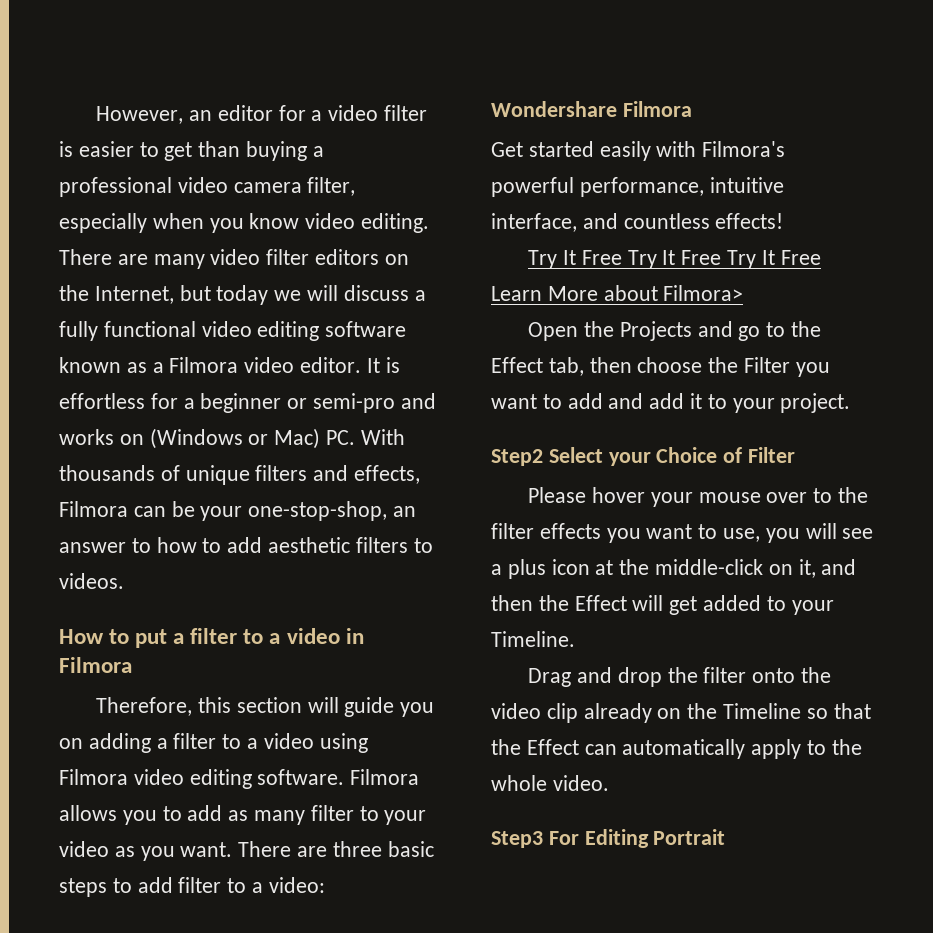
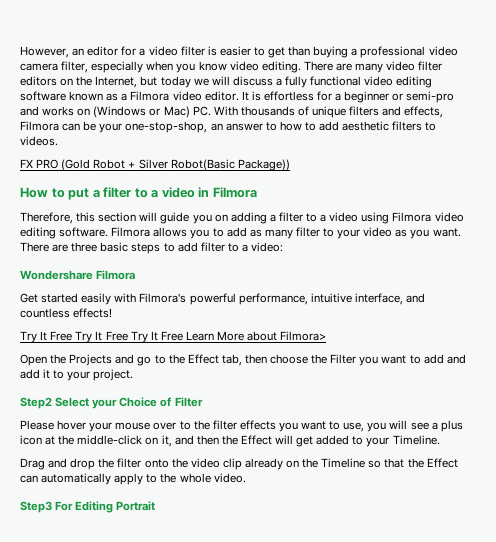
(124, 581) none -> [20,159,290,171] // FX PRO (Gold Robot + Silver Robot(Basic Package))

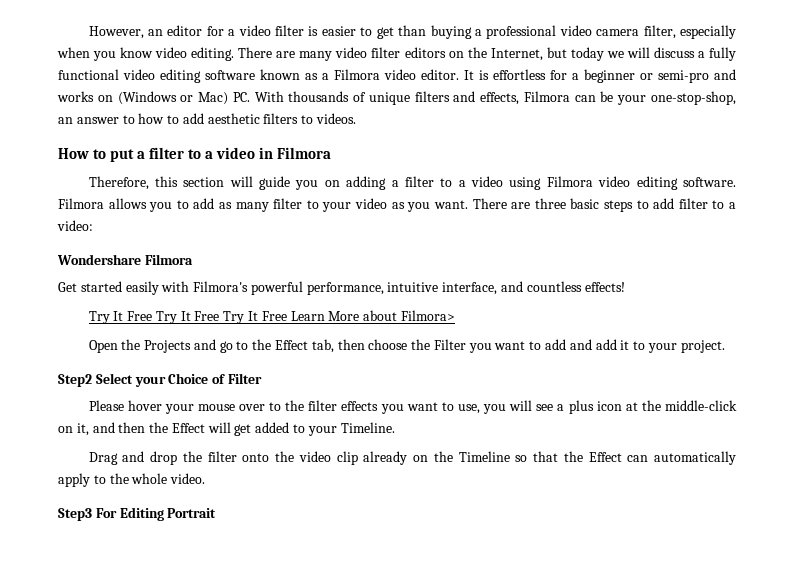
[20,159,290,171] // FX PRO (Gold Robot + Silver Robot(Basic Package)) -> (357, 118) none

